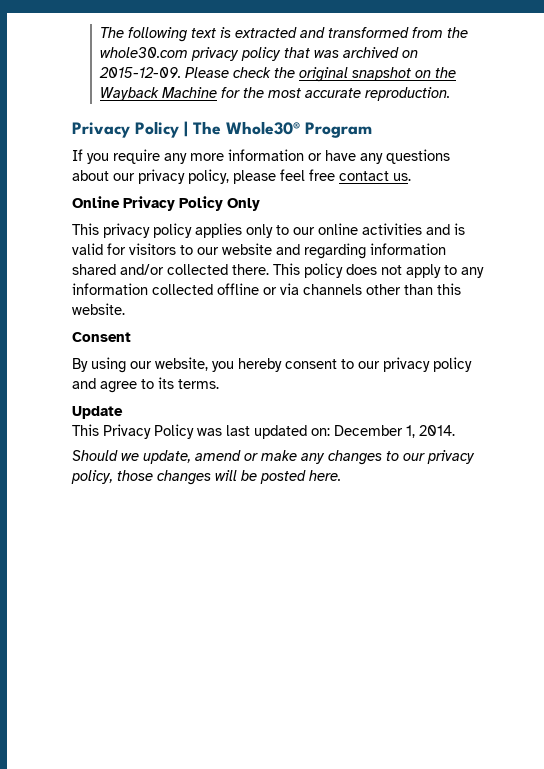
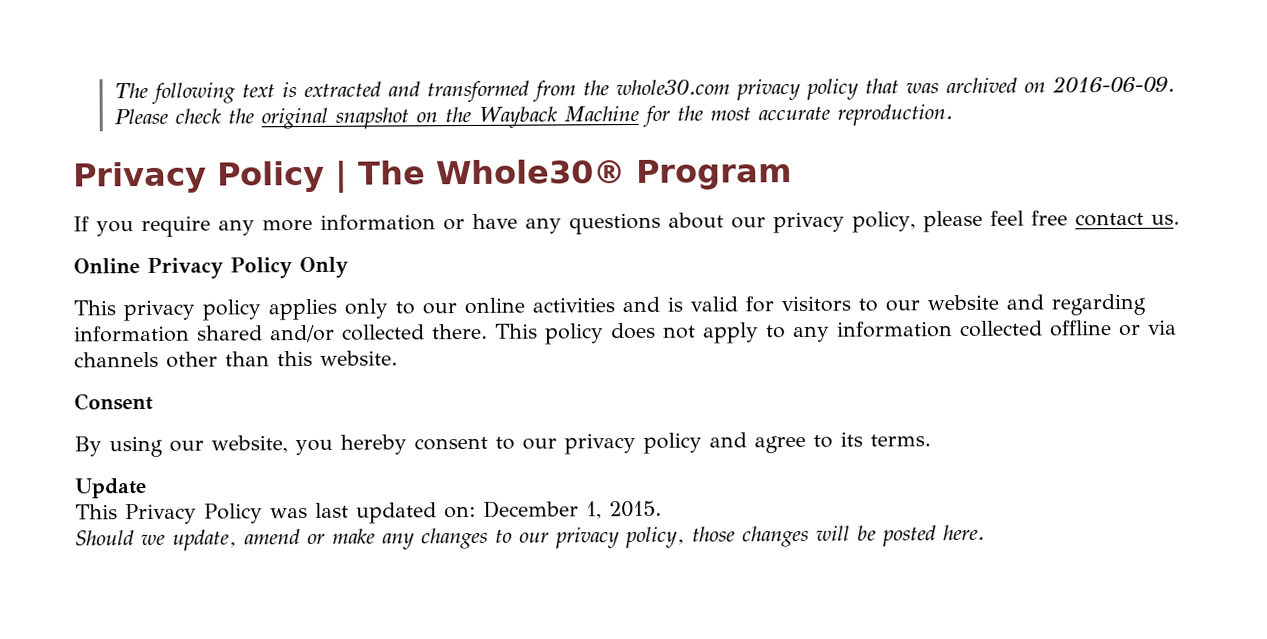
[99,67,182,78] 2015-12-09. -> [1052,75,1176,93] 2016-06-09.
[419,425,455,436] 2014. -> [608,500,662,518] 2015.

